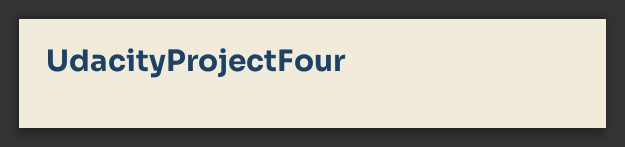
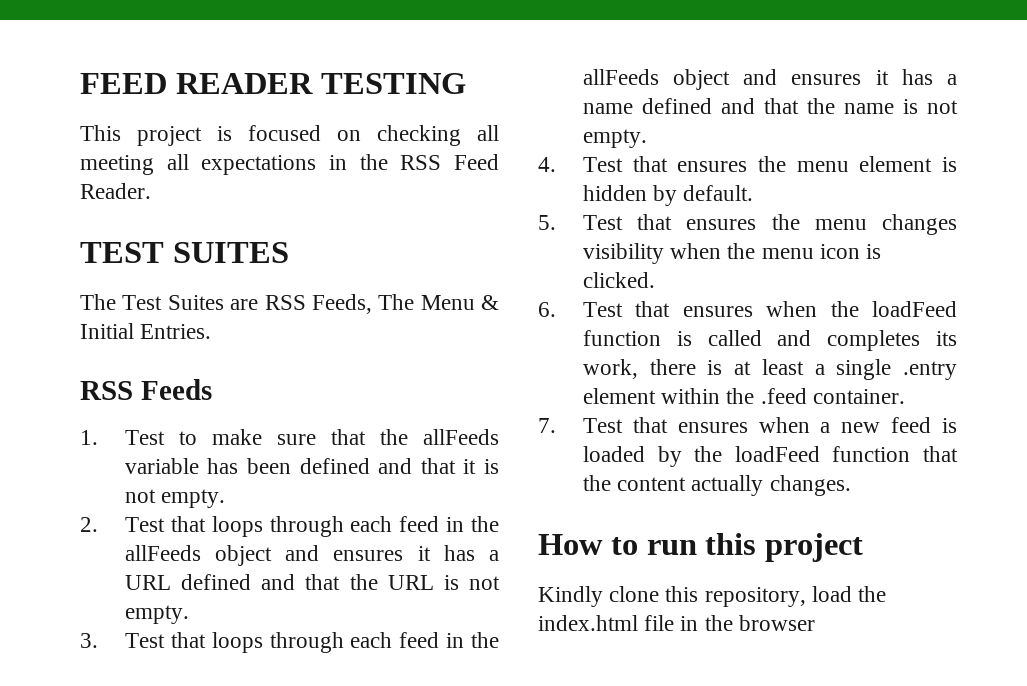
[46,48,346,78] UdacityProjectFour -> [80,73,466,94] [80,125,499,146] [80,154,500,175] [80,183,151,199] [80,242,289,263] [80,294,499,314] [80,323,212,339] [80,379,212,400] [80,429,499,445] [124,458,499,474] [124,489,226,508] [80,516,499,537] [124,545,499,566] [124,574,500,590] [124,605,189,624] [80,632,499,653] [582,69,957,90] [582,98,958,114] [582,129,647,148] [538,156,957,172] [582,185,754,206] [538,214,957,235] [582,243,881,264] [582,272,655,288] [538,301,957,317] [582,330,957,351] [582,359,957,380] [582,388,905,404] [538,417,957,433] [582,446,958,467] [582,475,851,496] [538,533,864,562] [538,586,887,607] [538,615,815,631] FEED READER TESTING // This project is focused on checking all meeting all expectations in the RSS Feed Reader. // TEST SUITES // The Test Suites are RSS Feeds, The Menu & Initial Entries. // RSS Feeds // 1. Test to make sure that the allFeeds variable has been defined and that it is not empty. // 2. Test that loops through each feed in the allFeeds object and ensures it has a URL defined and that the URL is not empty. // 3. Test that loops through each feed in the allFeeds object and ensures it has a name defined and that the name is not empty. // 4. Test that ensures the menu element is hidden by default. // 5. Test that ensures the menu changes visibility when the menu icon is clicked. // 6. Test that ensures when the loadFeed function is called and completes its work, there is at least a single .entry element within the .feed container. // 7. Test that ensures when a new feed is loaded by the loadFeed function that the content actually changes. // How to run this project // Kindly clone this repository, load the index.html file in the browser

